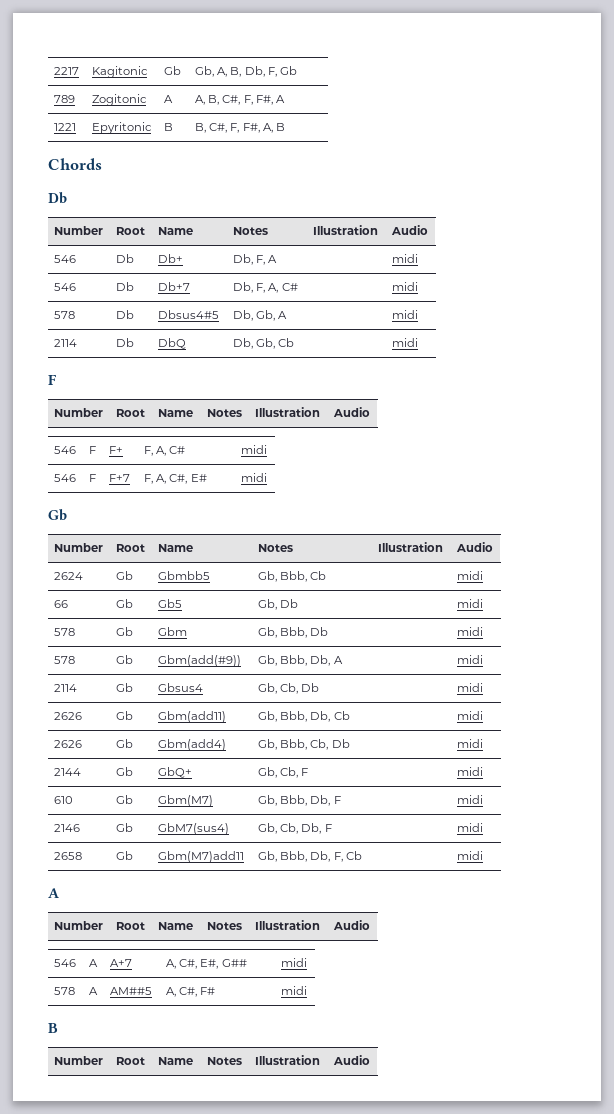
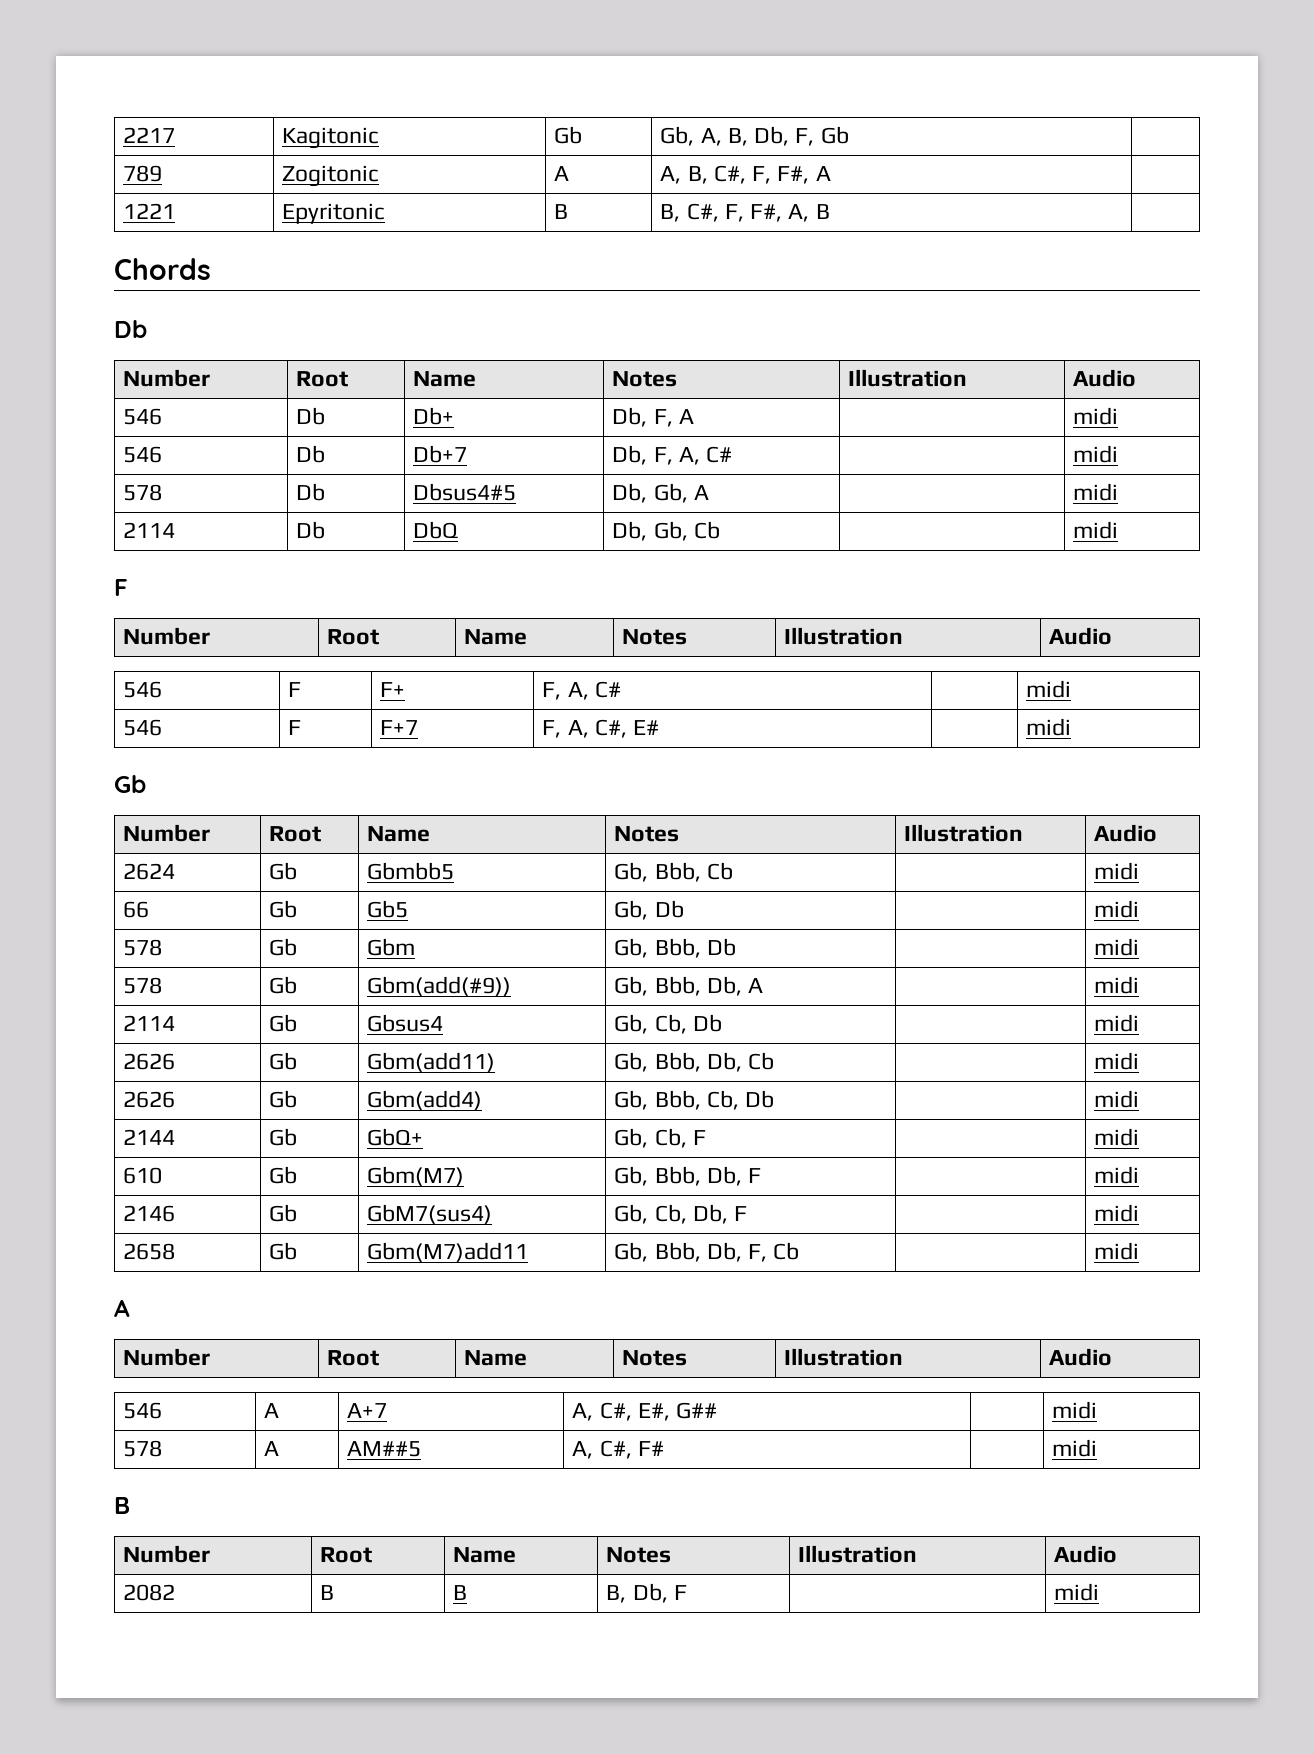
(371, 1060) none -> [123,1584,176,1601] [320,1585,335,1600] [453,1585,468,1600] [606,1583,687,1603] [1054,1583,1100,1601] // 2082 | B | B | B, Db, F | | midi

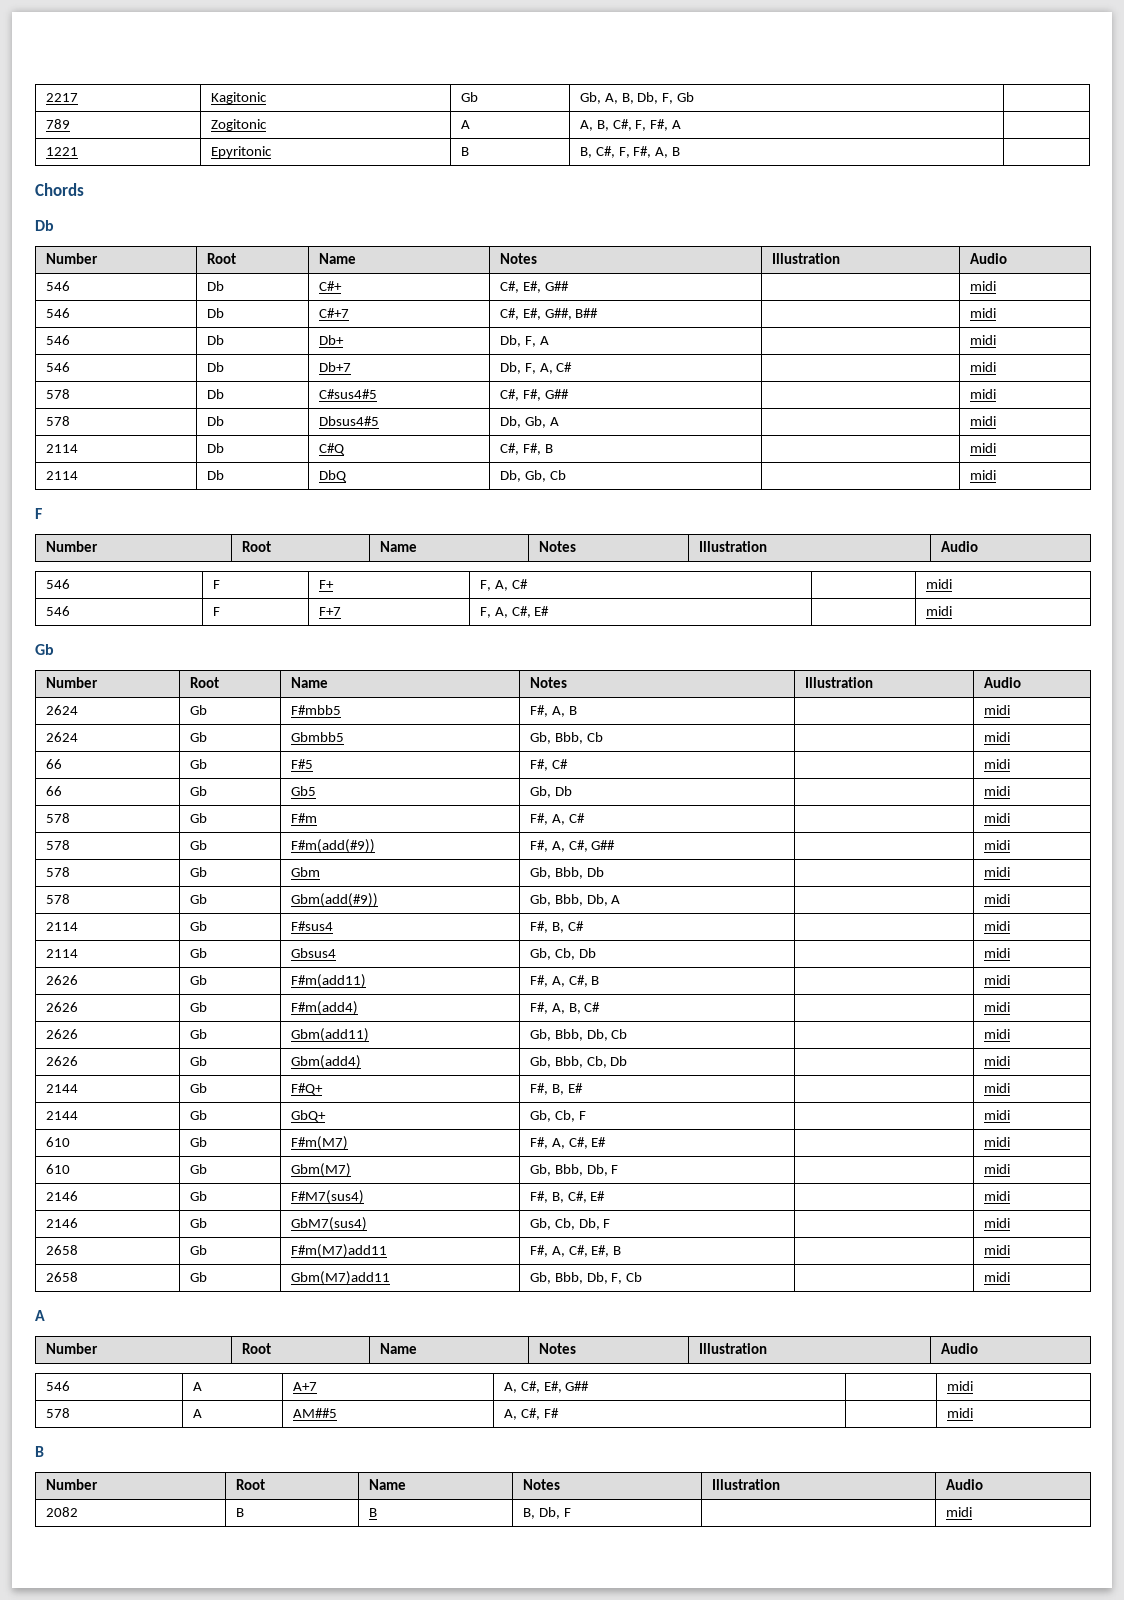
(1137, 378) none -> [45,281,70,291] [206,281,224,291] [318,281,342,291] [499,281,569,293] [969,281,996,291] [45,308,70,318] [206,308,224,318] [318,308,349,318] [499,308,599,320] [969,308,996,318] // 546 | Db | C#+ | C#, E#, G## | | midi // 546 | Db | C#+7 | C#, E#, G##, B## | | midi
(1119, 454) none -> [45,389,70,399] [206,389,224,399] [318,389,377,399] [499,389,569,401] [969,389,996,399] // 578 | Db | C#sus4#5 | C#, F#, G## | | midi
(1119, 492) none -> [45,444,78,453] [206,443,224,453] [318,443,345,455] [499,443,553,455] [969,443,996,453] // 2114 | Db | C#Q | C#, F#, B | | midi
(1158, 833) none -> [45,705,78,715] [189,705,207,715] [290,705,341,715] [529,705,577,717] [983,705,1010,715] // 2624 | Gb | F#mbb5 | F#, A, B | | midi
(1140, 871) none -> [45,759,62,769] [189,759,207,769] [290,759,313,769] [529,759,568,771] [983,759,1010,769] // 66 | Gb | F#5 | F#, C# | | midi
(1140, 909) none -> [45,813,70,823] [189,813,207,823] [290,813,317,823] [529,813,585,825] [983,813,1010,823] [45,840,70,850] [189,840,207,850] [290,839,375,853] [529,840,616,852] [983,840,1010,850] // 578 | Gb | F#m | F#, A, C# | | midi // 578 | Gb | F#m(add(#9)) | F#, A, C#, G## | | midi
(1140, 985) none -> [45,922,78,931] [189,921,207,931] [290,921,333,931] [529,921,584,933] [983,921,1010,931] // 2114 | Gb | F#sus4 | F#, B, C# | | midi
(1140, 1023) none -> [45,975,78,985] [189,975,207,985] [290,974,366,988] [529,975,600,987] [983,975,1010,985] [45,1002,78,1012] [189,1002,207,1012] [290,1001,358,1015] [529,1002,601,1014] [983,1002,1010,1012] // 2626 | Gb | F#m(add11) | F#, A, C#, B | | midi // 2626 | Gb | F#m(add4) | F#, A, B, C# | | midi
(1140, 1099) none -> [45,1084,78,1093] [189,1083,207,1093] [290,1083,323,1095] [529,1083,583,1095] [983,1083,1010,1093] // 2144 | Gb | F#Q+ | F#, B, E# | | midi
(1140, 1137) none -> [45,1137,70,1147] [189,1137,207,1147] [290,1136,348,1150] [529,1137,607,1149] [983,1137,1010,1147] // 610 | Gb | F#m(M7) | F#, A, C#, E# | | midi
(1140, 1175) none -> [45,1191,78,1201] [189,1191,207,1201] [290,1190,364,1204] [529,1191,606,1203] [983,1191,1010,1201] // 2146 | Gb | F#M7(sus4) | F#, B, C#, E# | | midi
(1140, 1213) none -> [45,1245,78,1255] [189,1245,207,1255] [290,1244,387,1258] [529,1245,622,1257] [983,1245,1010,1255] // 2658 | Gb | F#m(M7)add11 | F#, A, C#, E#, B | | midi

